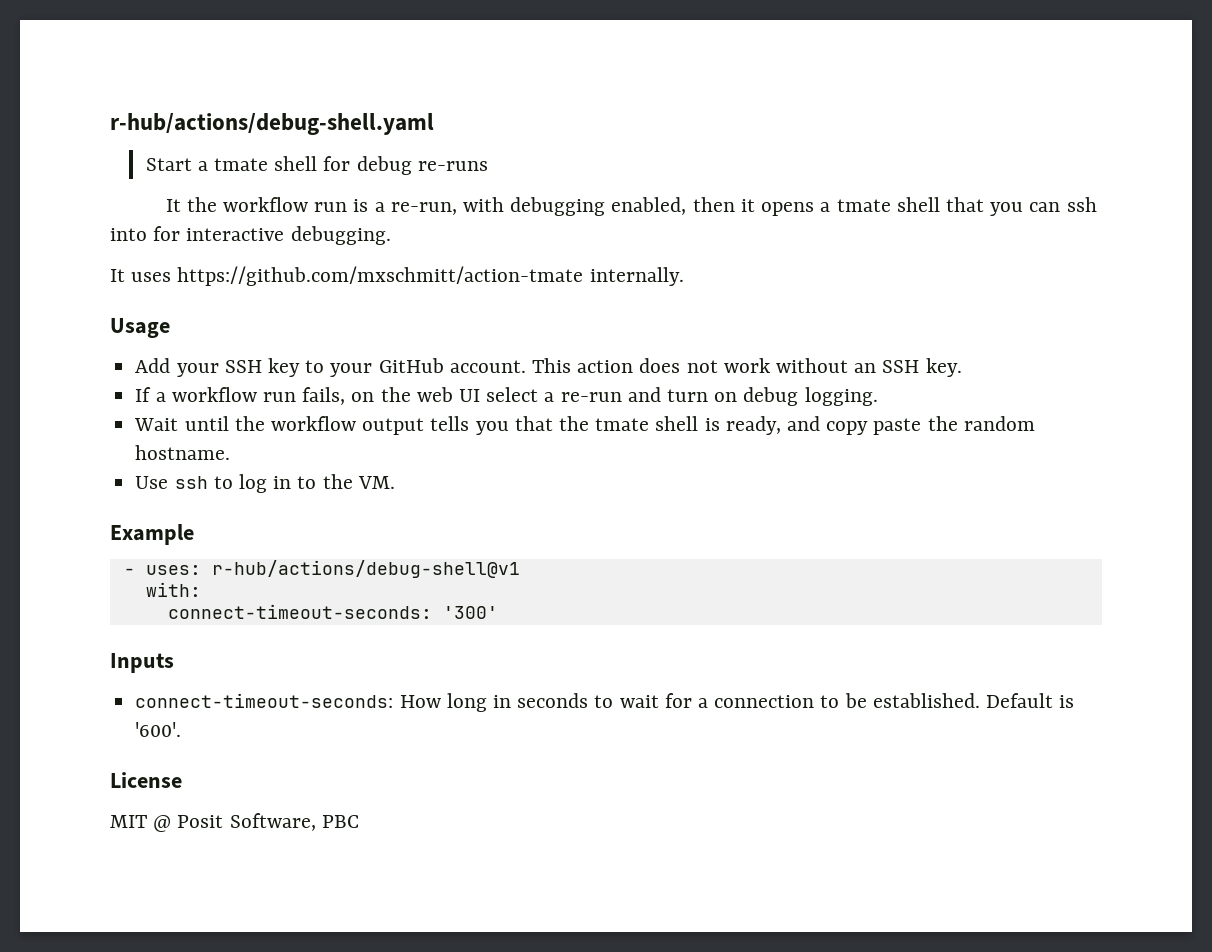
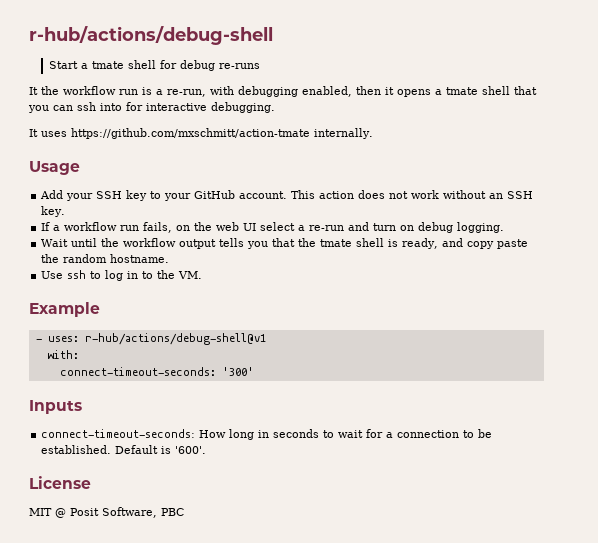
[110,113,434,135] r-hub/actions/debug-shell.yaml -> [29,26,273,45] r-hub/actions/debug-shell

